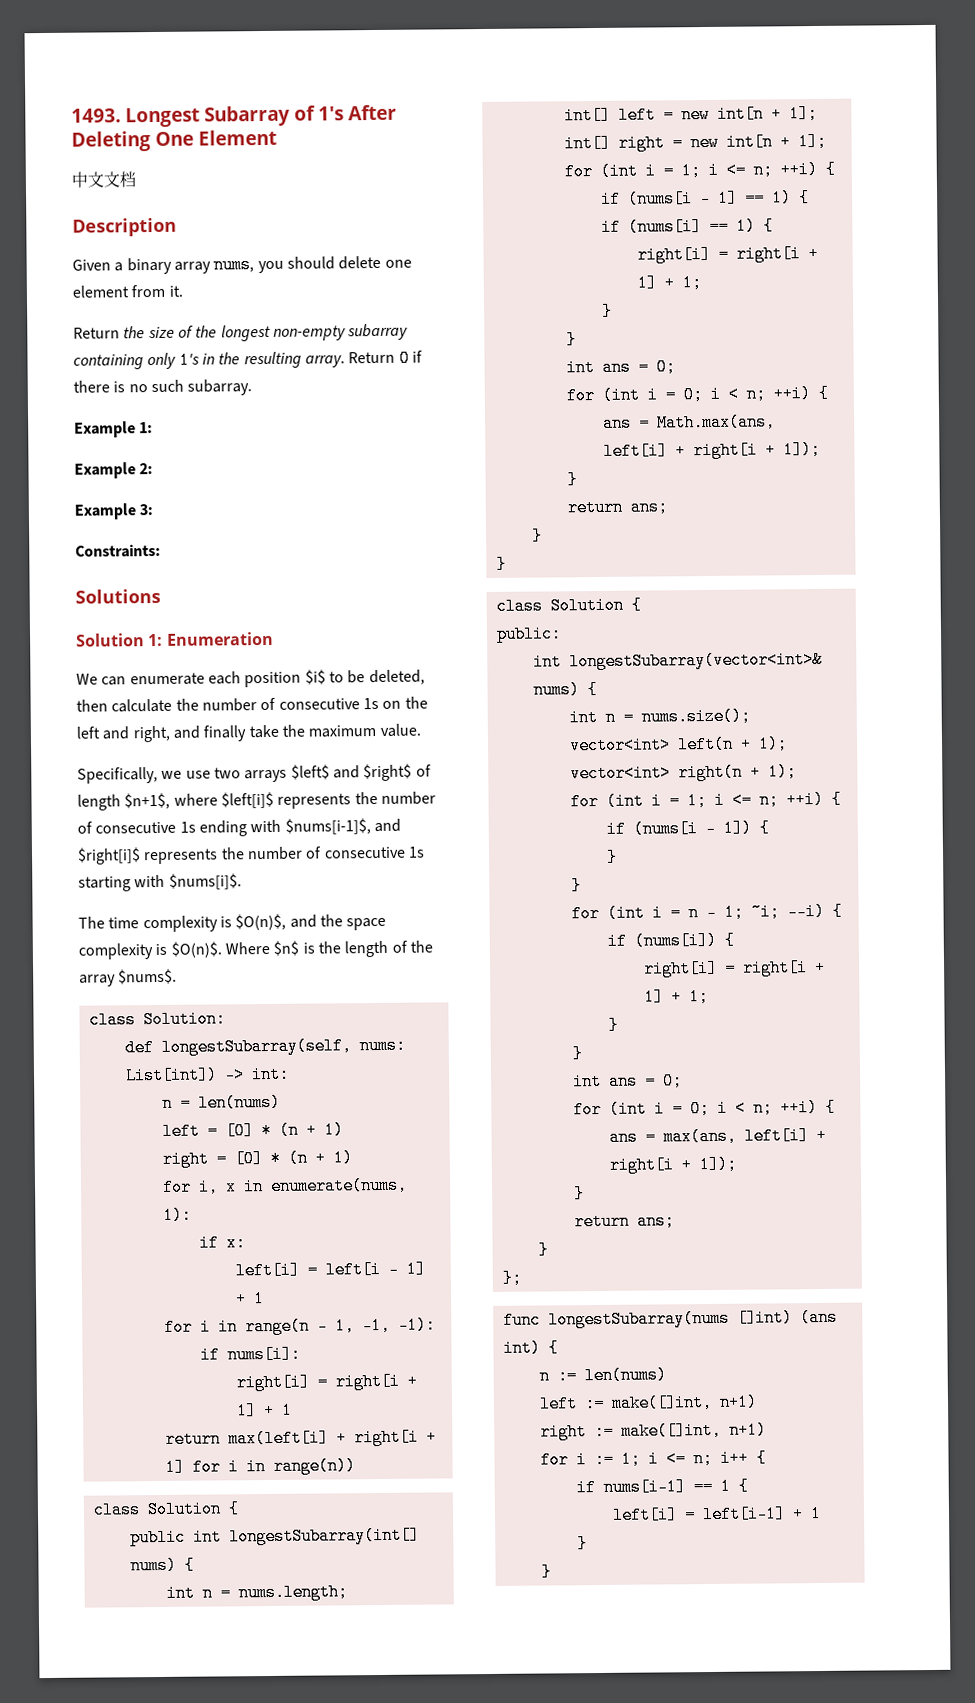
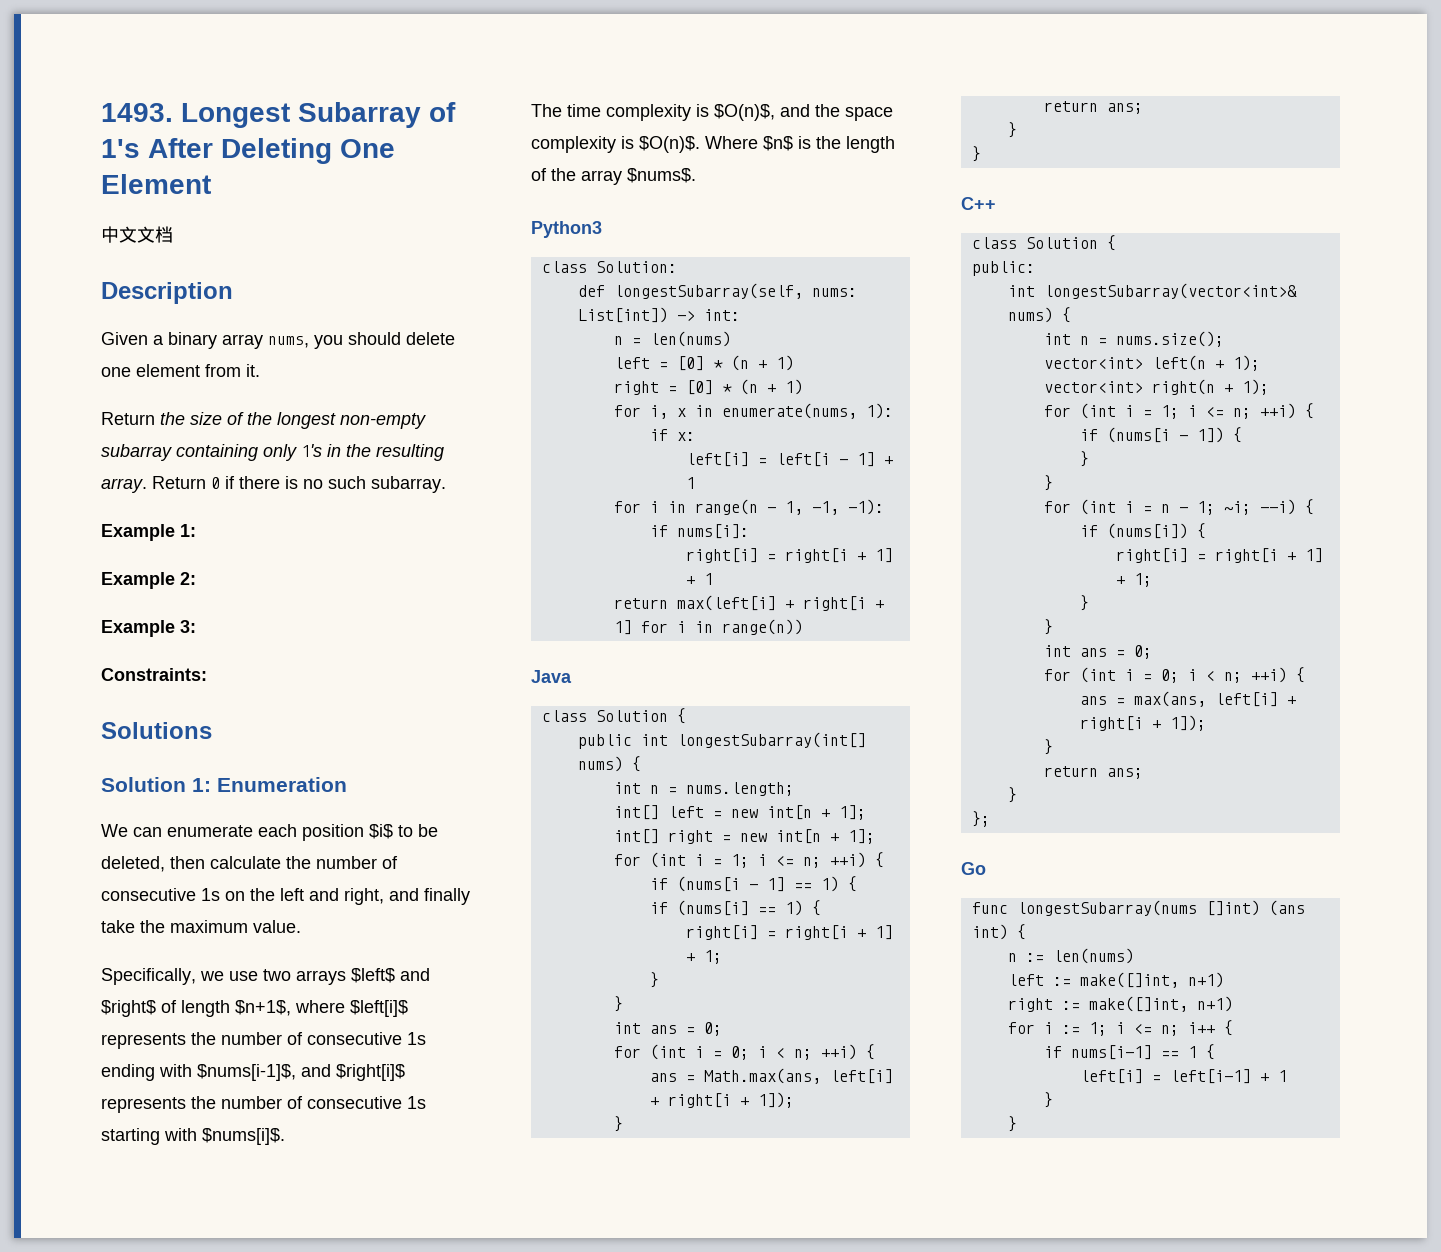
(178, 976) none -> [531,221,602,238] // Python3
(356, 1466) none -> [531,670,572,683] // Java
(507, 564) none -> [961,197,996,210] // C++
(522, 1278) none -> [961,862,986,875] // Go

